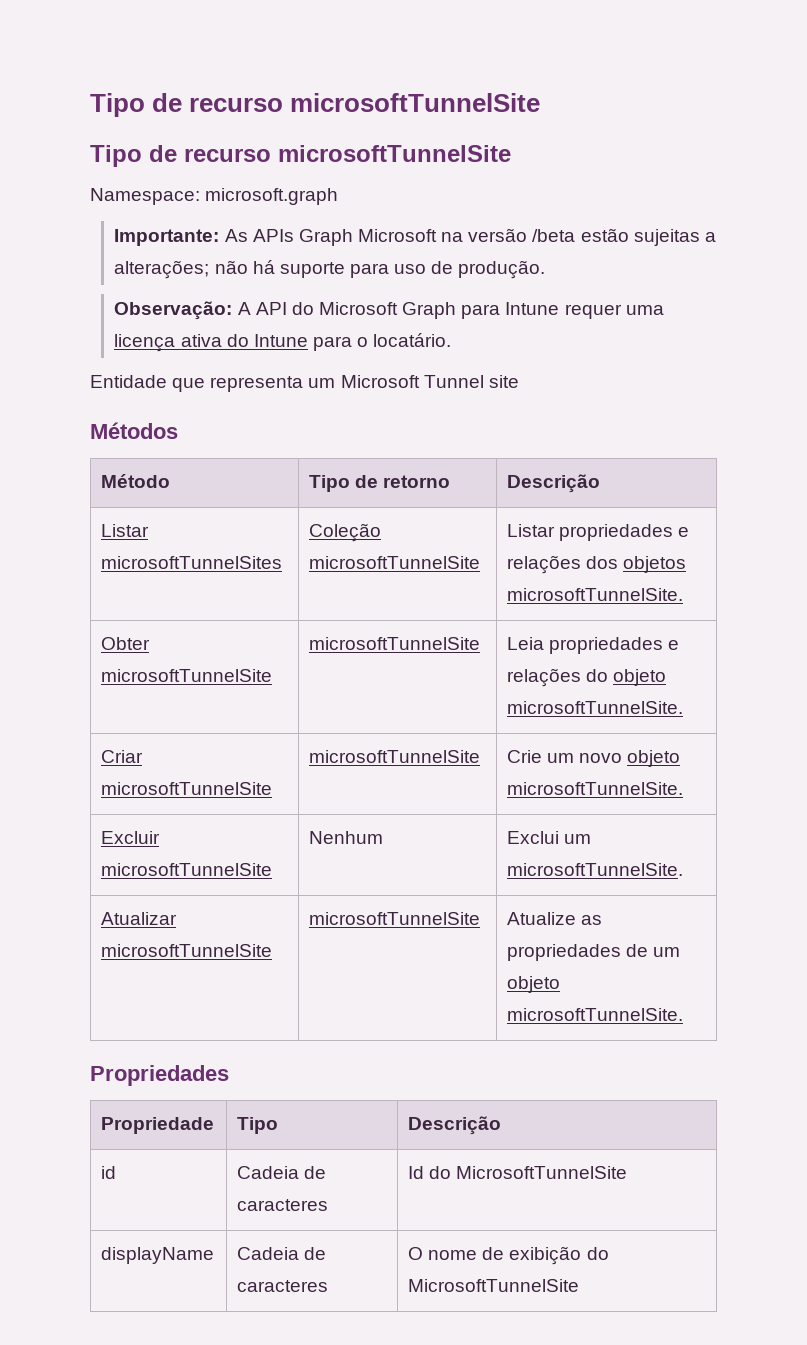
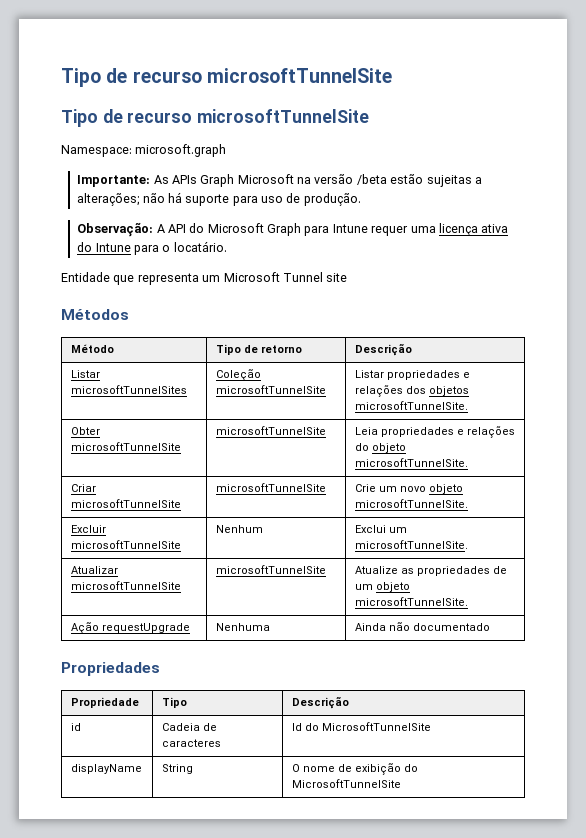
(684, 1014) none -> [70,622,190,634] [215,623,270,631] [354,622,490,631] // Ação requestUpgrade | Nenhuma | Ainda não documentado
[237,1247,327,1260] [237,1280,329,1292] Cadeia de caracteres -> [161,764,193,774] String

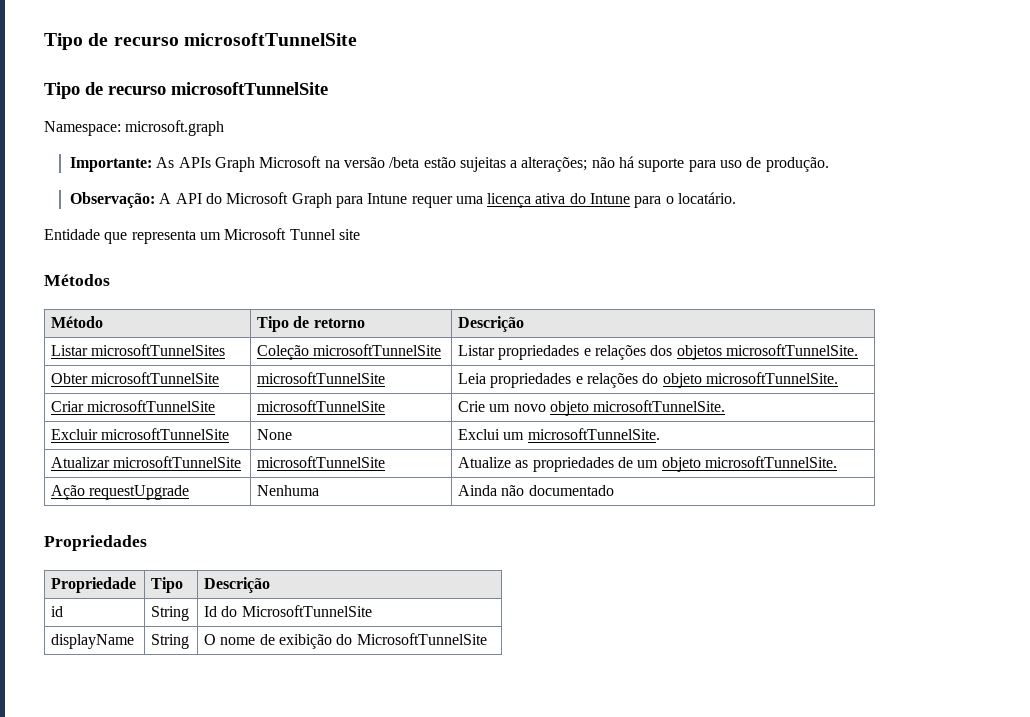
[215,525,263,533] | Nenhum -> [257,429,293,440] | None
[161,723,217,731] [161,739,221,747] Cadeia de caracteres -> [151,606,190,621] String

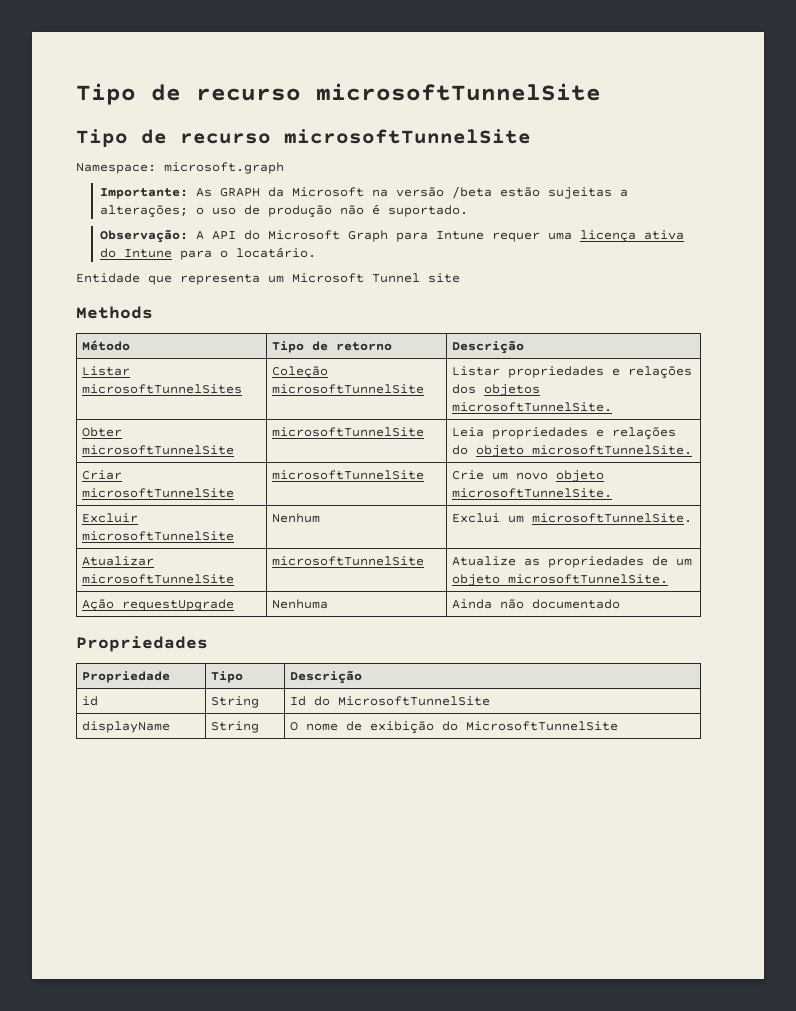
[178,157,255,172] APIs Graph -> [219,187,284,197] GRAPH da
[591,156,829,172] não há suporte para uso de produção. -> [195,204,468,218] o uso de produção não é suportado.
[44,274,110,286] Métodos -> [76,306,153,319] Methods
[257,429,293,440] | None -> [272,513,321,523] | Nenhum

